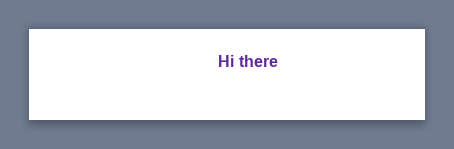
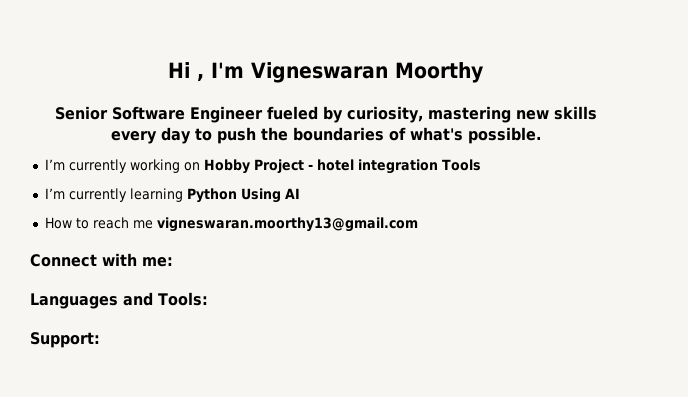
[238,55,278,67] there -> [197,62,483,83] [54,106,597,123] [110,127,541,144] [44,159,481,174] [44,188,300,203] [44,217,418,232] [30,253,173,267] [30,292,208,309] [30,332,100,348] , I'm Vigneswaran Moorthy // Senior Software Engineer fueled by curiosity, mastering new skills every day to push the boundaries of what's possible. // I’m currently working on Hobby Project - hotel integration Tools // I’m currently learning Python Using AI // How to reach me vigneswaran.moorthy13@gmail.com // Connect with me: // Languages and Tools: // Support:

